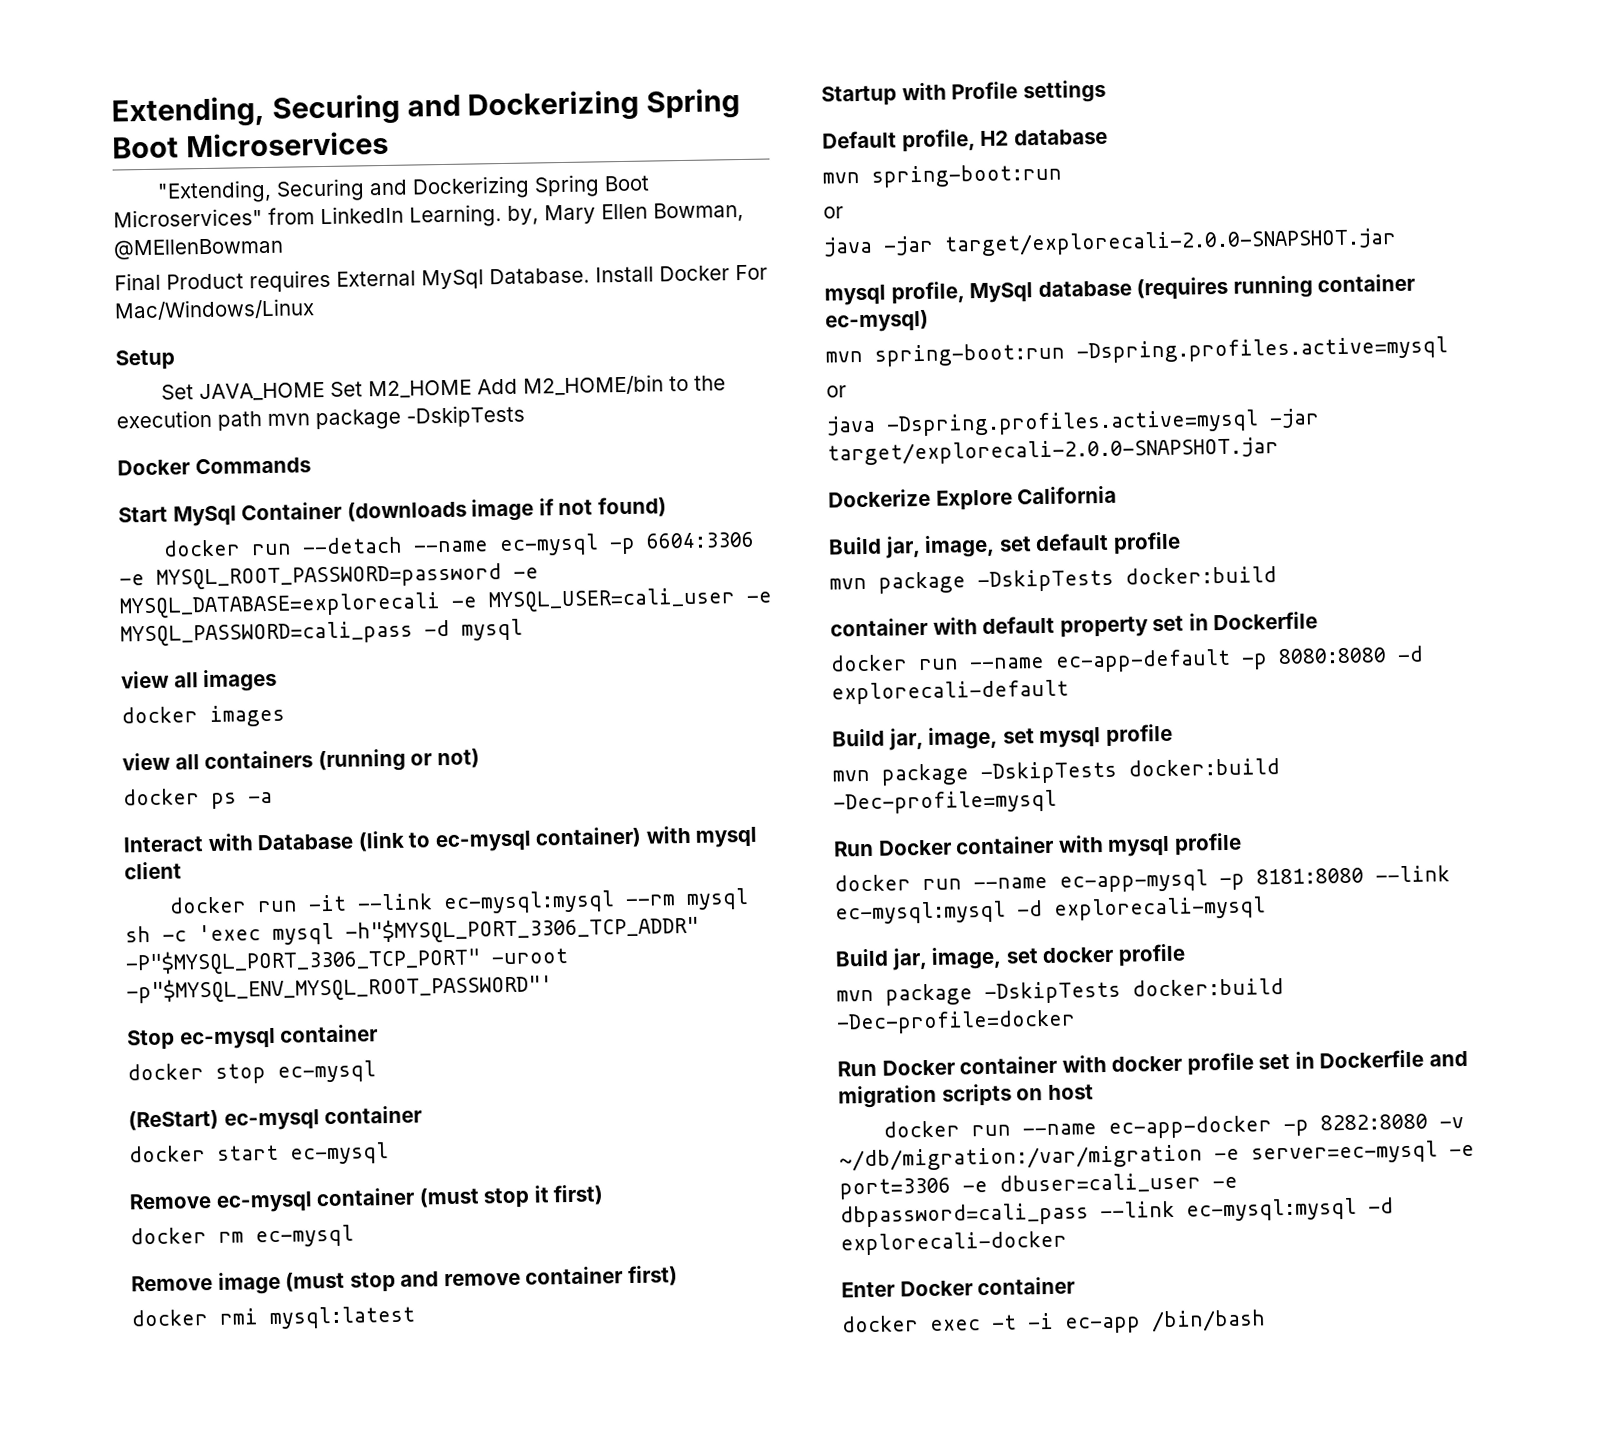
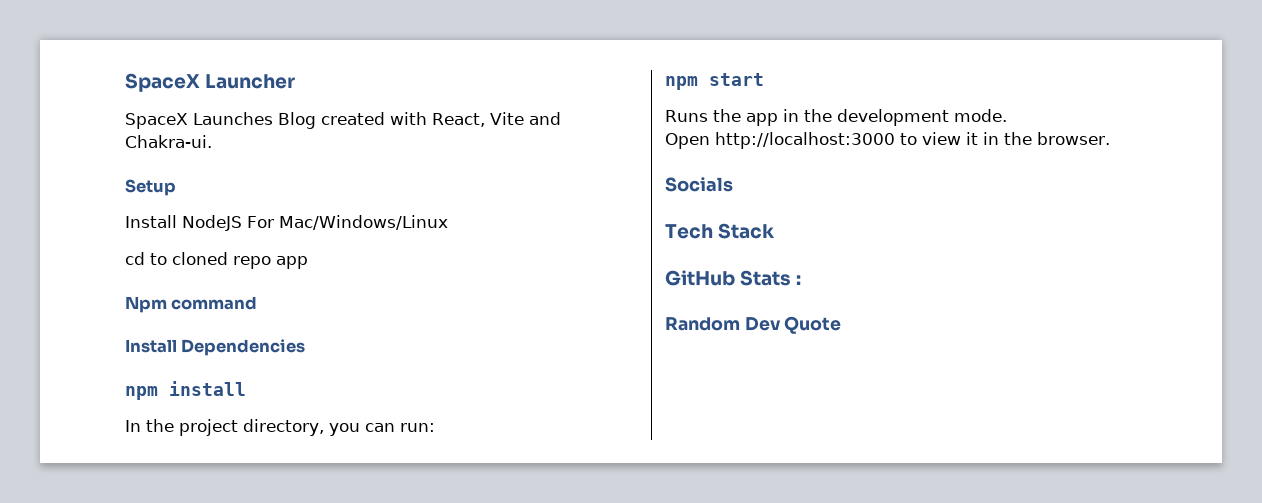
[111,88,741,129] [112,130,389,159] [156,174,650,204] [113,201,744,228] [113,237,284,260] [114,264,768,293] [114,298,315,321] [115,349,175,370] [160,374,726,402] [116,404,525,431] [117,457,311,476] [118,496,667,527] [162,531,755,557] [119,563,539,590] [119,587,772,619] [120,618,523,647] [121,668,278,693] [121,704,285,727] [122,748,480,773] [122,788,273,809] [123,825,759,853] [124,861,182,880] [168,887,749,915] [125,914,699,945] [125,946,568,976] [126,973,553,1004] [127,1024,379,1050] [127,1060,376,1084] [128,1105,423,1131] [128,1142,389,1165] [129,1184,605,1213] [130,1224,354,1248] [131,1265,678,1295] [131,1305,416,1330] [821,79,1106,106] [822,128,1108,152] [822,163,1062,188] [823,206,844,219] [823,228,1397,257] [824,273,1416,306] [825,309,929,333] [825,336,1448,367] [826,385,847,398] [826,408,1320,437] [827,437,1279,466] [828,485,1118,510] [828,531,1181,559] [829,566,1277,594] [830,611,1319,638] [830,645,1424,673] [831,679,1069,705] [832,723,1173,751] [832,758,1280,786] [833,789,1057,815] [833,832,1242,857] [834,865,1450,893] [835,896,1266,925] [835,943,1186,971] [836,978,1284,1006] [836,1009,1076,1035] [837,1049,1468,1077] [838,1083,1094,1109] [882,1113,1464,1139] [839,1140,1475,1172] [839,1172,1238,1200] [840,1197,1394,1228] [840,1230,1067,1256] [841,1276,1076,1298] [841,1309,1266,1334] Extending, Securing and Dockerizing Spring Boot Microservices // "Extending, Securing and Dockerizing Spring Boot Microservices" from LinkedIn Learning. by, Mary Ellen Bowman, @MEllenBowman // Final Product requires External MySql Database. Install Docker For Mac/Windows/Linux // Setup // Set JAVA_HOME Set M2_HOME Add M2_HOME/bin to the execution path mvn package -DskipTests // Docker Commands // Start MySql Container (downloads image if not found) // docker run --detach --name ec-mysql -p 6604:3306 -e MYSQL_ROOT_PASSWORD=password -e MYSQL_DATABASE=explorecali -e MYSQL_USER=cali_user -e MYSQL_PASSWORD=cali_pass -d mysql // view all images // docker images // view all containers (running or not) // docker ps -a // Interact with Database (link to ec-mysql container) with mysql client // docker run -it --link ec-mysql:mysql --rm mysql sh -c 'exec mysql -h"$MYSQL_PORT_3306_TCP_ADDR" -P"$MYSQL_PORT_3306_TCP_PORT" -uroot -p"$MYSQL_ENV_MYSQL_ROOT_PASSWORD"' // Stop ec-mysql container // docker stop ec-mysql // (ReStart) ec-mysql container // docker start ec-mysql // Remove ec-mysql container (must stop it first) // docker rm ec-mysql // Remove image (must stop and remove container first) // docker rmi mysql:latest // Startup with Profile settings // Default profile, H2 database // mvn spring-boot:run // or // java -jar target/explorecali-2.0.0-SNAPSHOT.jar // mysql profile, MySql database (requires running container ec-mysql) // mvn spring-boot:run -Dspring.profiles.active=mysql // or // java -Dspring.profiles.active=mysql -jar target/explorecali-2.0.0-SNAPSHOT.jar // Dockerize Explore California // Build jar, image, set default profile // mvn package -DskipTests docker:build // container with default property set in Dockerfile // docker run --name ec-app-default -p 8080:8080 -d explorecali-default // Build jar, image, set mysql profile // mvn package -DskipTests docker:build -Dec-profile=mysql // Run Docker container with mysql profile // docker run --name ec-app-mysql -p 8181:8080 --link ec-mysql:mysql -d explorecali-mysql // Build jar, image, set docker profile // mvn package -DskipTests docker:build -Dec-profile=docker // Run Docker container with docker profile set in Dockerfile and migration scripts on host // docker run --name ec-app-docker -p 8282:8080 -v ~/db/migration:/var/migration -e server=ec-mysql -e port=3306 -e dbuser=cali_user -e dbpassword=cali_pass --link ec-mysql:mysql -d explorecali-docker // Enter Docker container // docker exec -t -i ec-app /bin/bash -> [125,73,296,92] [125,112,561,129] [125,135,212,148] [125,179,176,196] [125,215,448,231] [125,252,308,269] [125,296,258,313] [125,339,306,356] [125,381,246,400] [125,419,435,436] [665,73,764,90] [665,109,1007,126] [665,132,1110,149] [665,177,733,192] [665,223,776,239] [665,270,802,286] [665,316,842,334] SpaceX Launcher // SpaceX Launches Blog created with React, Vite and Chakra-ui. // Setup // Install NodeJS For Mac/Windows/Linux // cd to cloned repo app // Npm command // Install Dependencies // npm install // In the project directory, you can run: // npm start // Runs the app in the development mode. // Open http://localhost:3000 to view it in the browser. // Socials // Tech Stack // GitHub Stats : // Random Dev Quote

